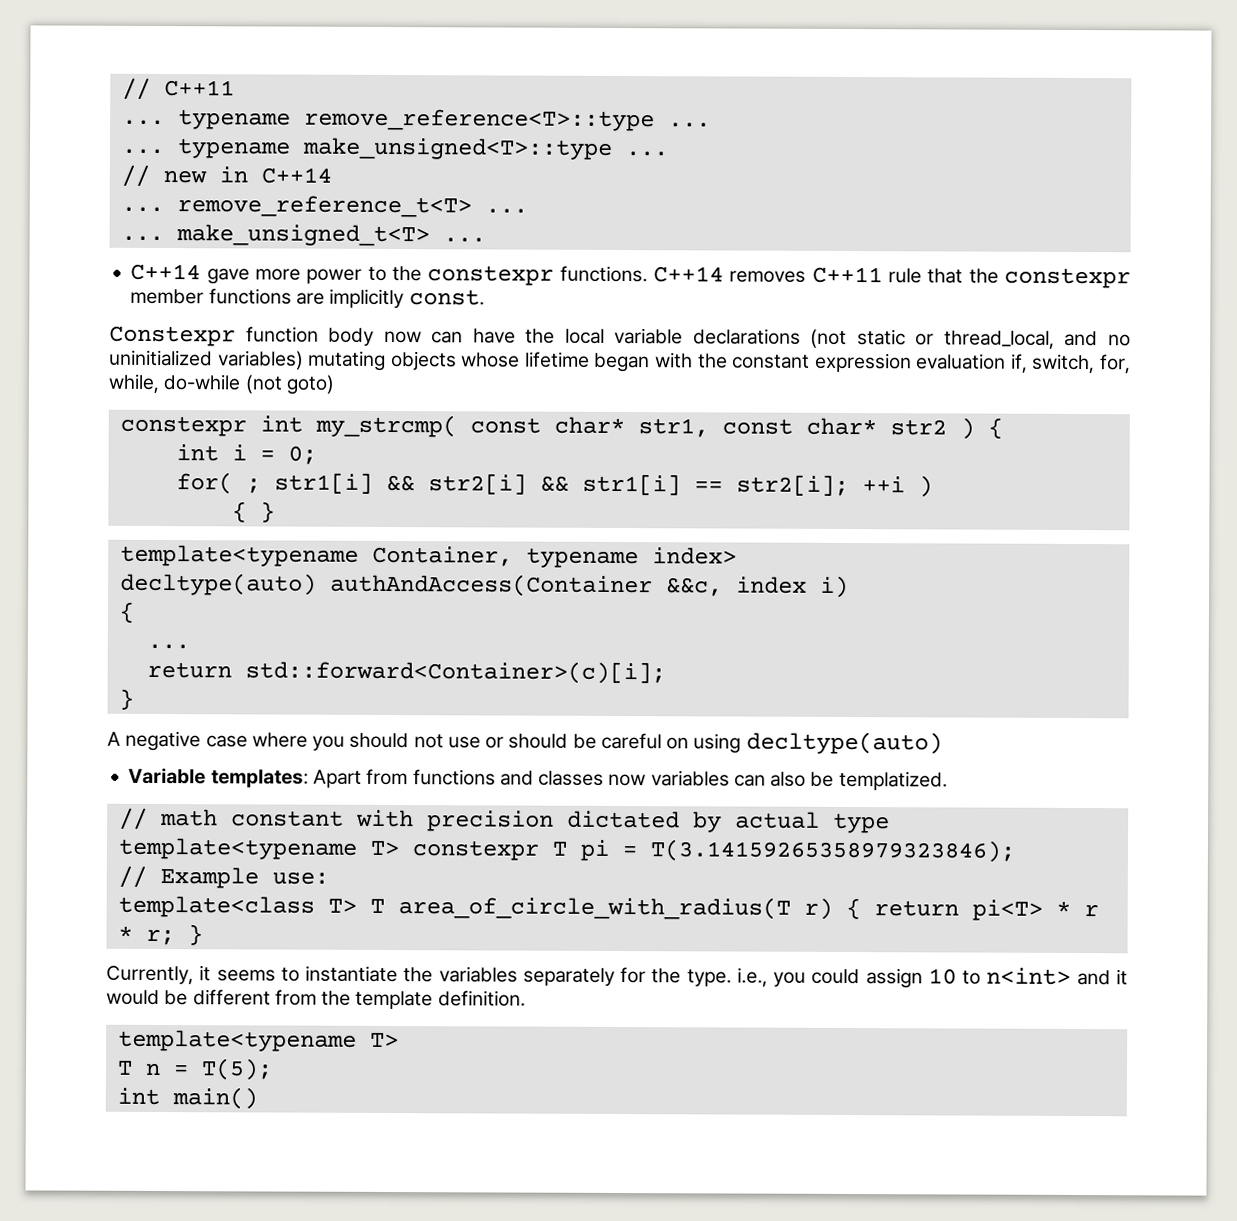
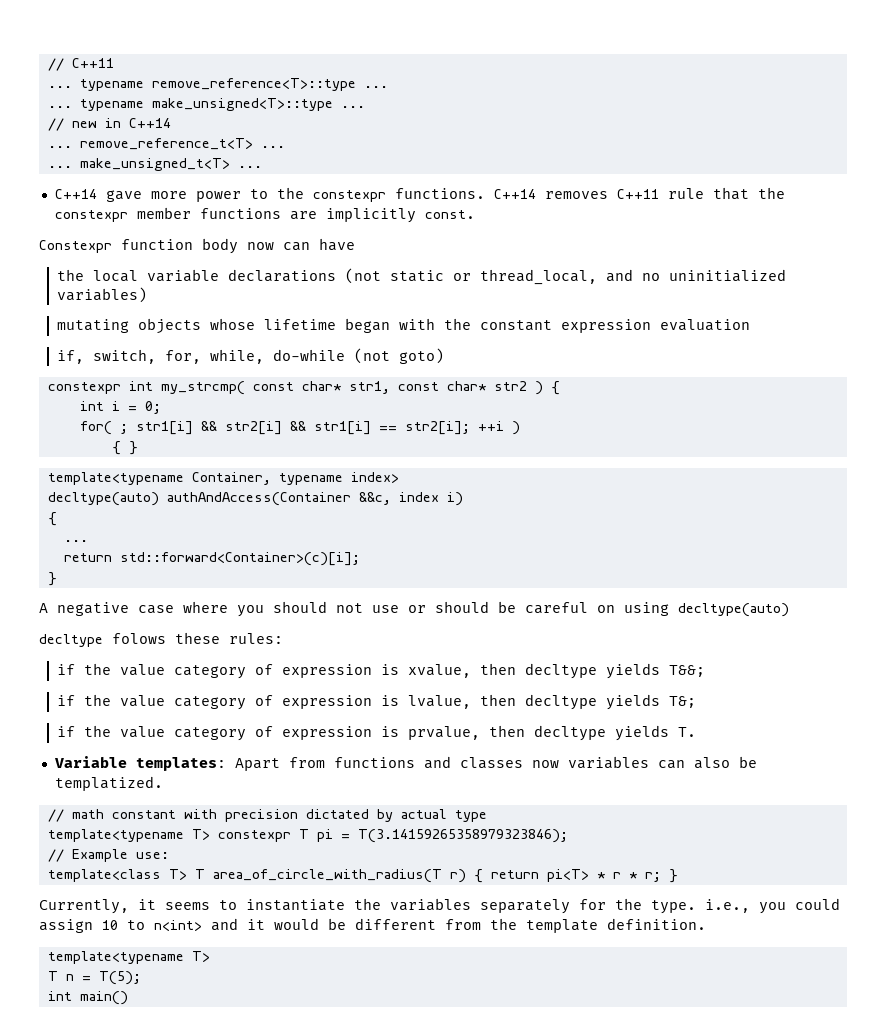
(516, 336) none -> (355, 244) //
(304, 360) none -> (148, 295) //
(1007, 361) none -> (751, 325) //
(943, 743) none -> [39,632,283,647] [57,663,706,679] [57,694,697,710] [57,725,697,741] // decltype folows these rules: // if the value category of expression is xvalue, then decltype yields T&&; // if the value category of expression is lvalue, then decltype yields T&; // if the value category of expression is prvalue, then decltype yields T.

